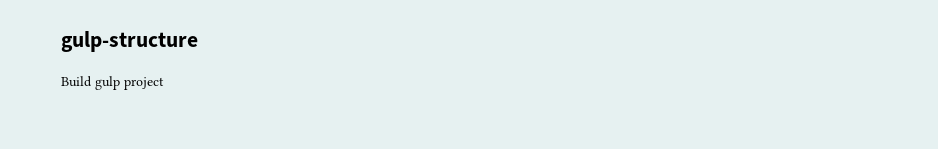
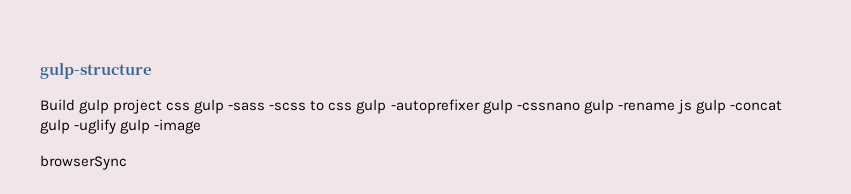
(164, 83) none -> [166,99,782,114] [40,119,202,134] [40,155,127,170] css gulp -sass -scss to css gulp -autoprefixer gulp -cssnano gulp -rename js gulp -concat gulp -uglify gulp -image // browserSync

